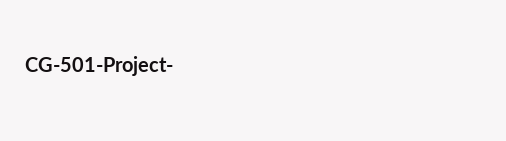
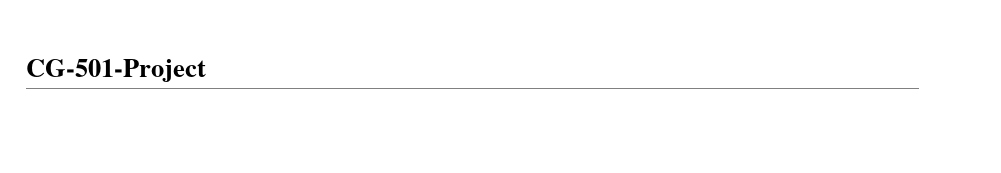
[25,56,173,76] CG-501-Project- -> [26,59,206,82] CG-501-Project

